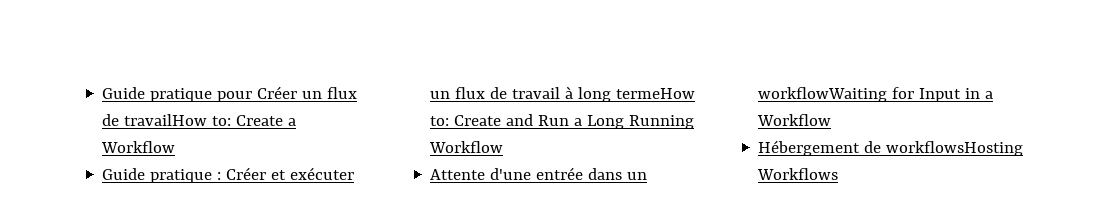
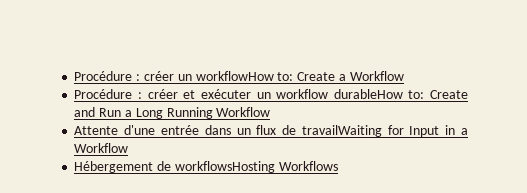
[102,86,358,102] [102,114,297,126] [101,141,176,153] [102,167,355,183] [430,86,696,102] Guide pratique pour Créer un flux de travailHow to: Create a Workflow // Guide pratique : Créer et exécuter un flux de travail à long termeHow -> [74,71,404,81] [74,89,403,99] Procédure : créer un workflowHow to: Create a Workflow // Procédure : créer et exécuter un workflow durableHow
[758,87,888,102] workflowWaiting -> [256,125,382,137] flux de travailWaiting

